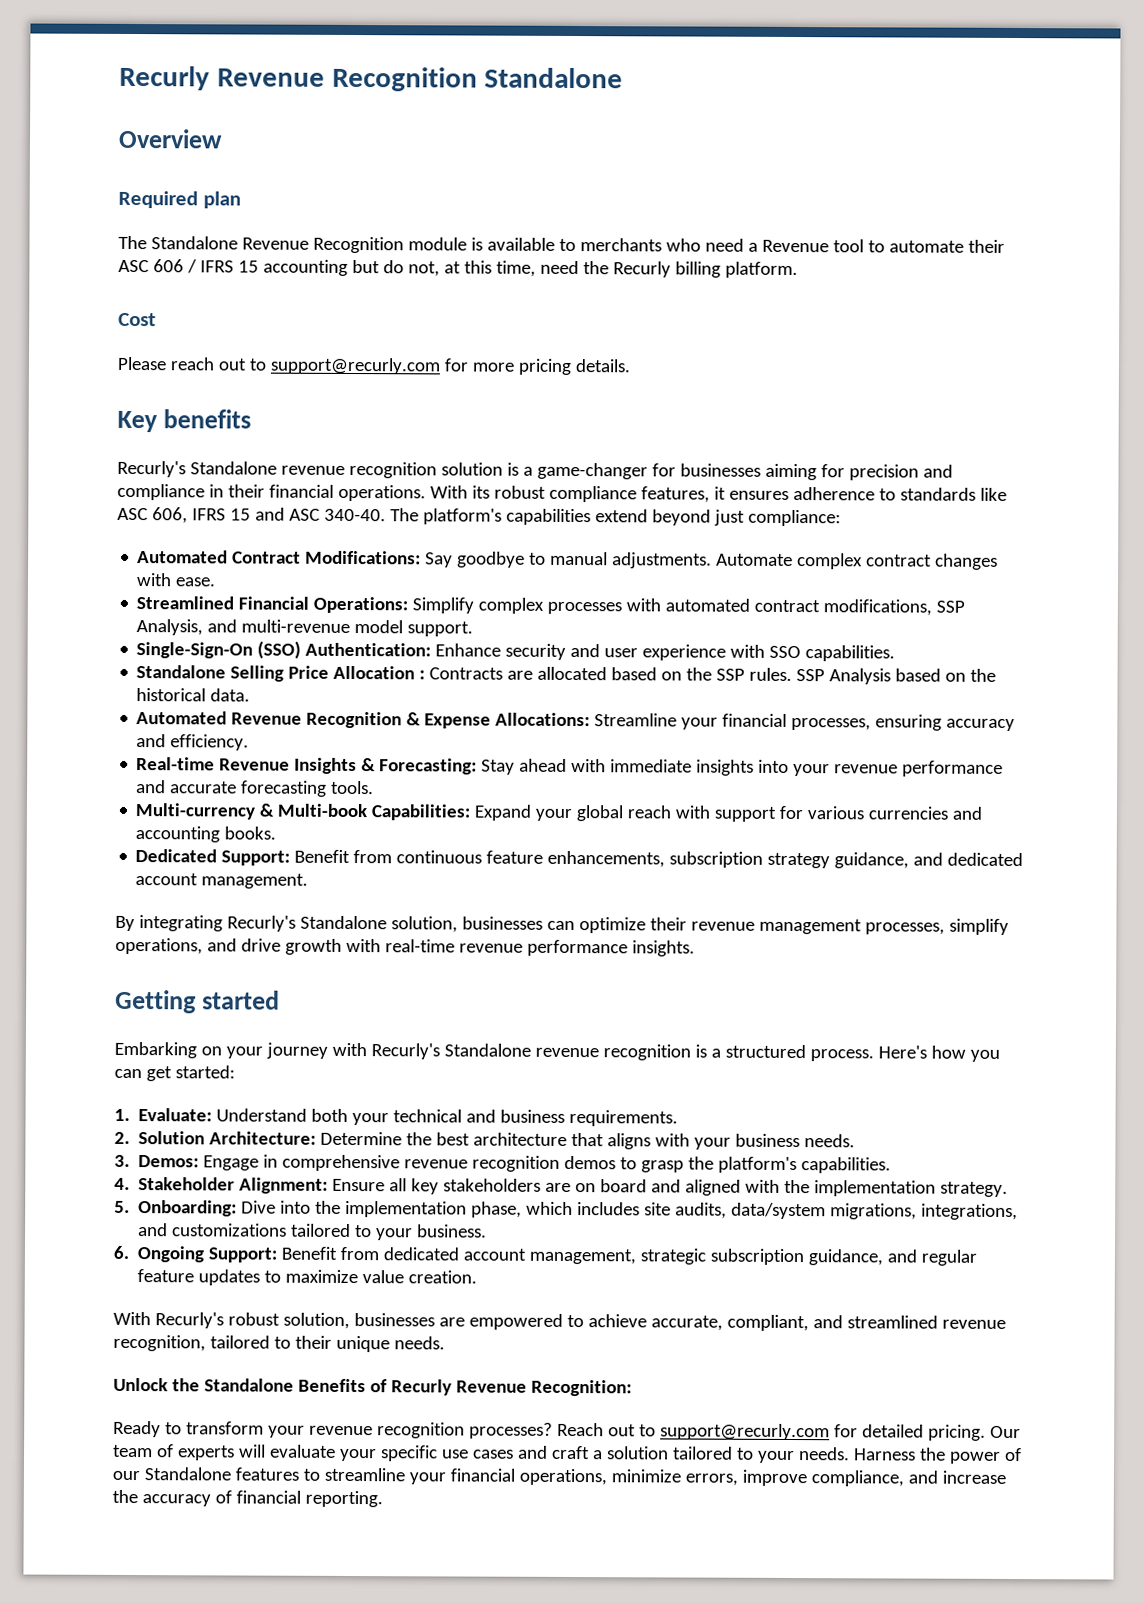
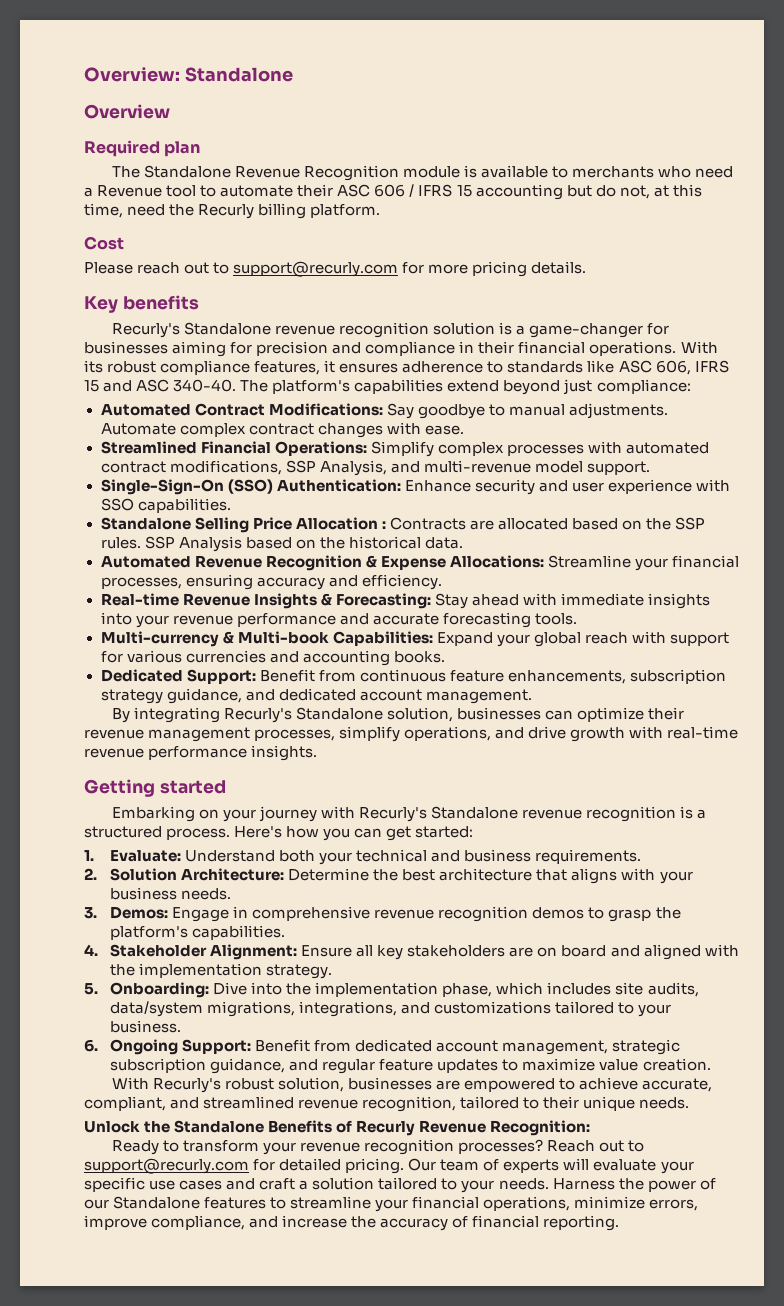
[119,65,478,92] Recurly Revenue Recognition -> [84,67,180,82] Overview:

